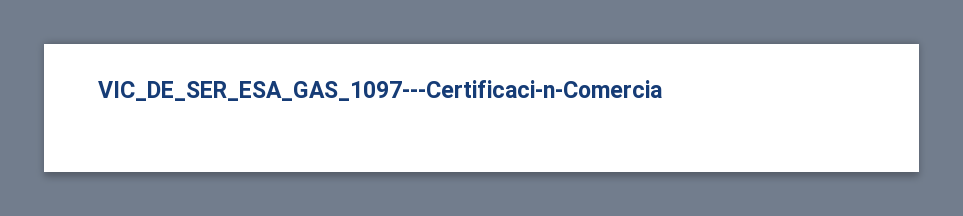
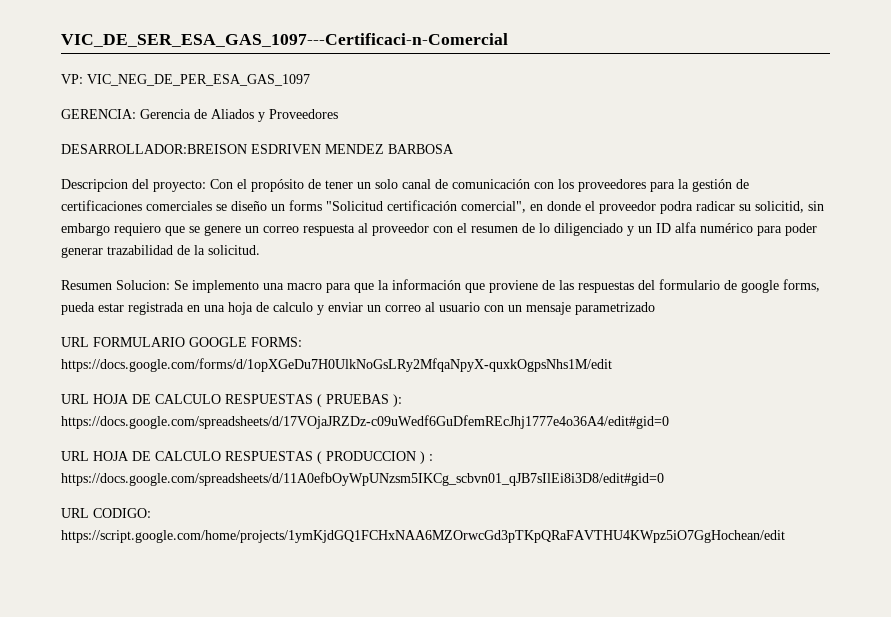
[98,80,662,101] VIC_DE_SER_ESA_GAS_1097---Certificaci-n-Comercia -> [61,33,508,47] [61,74,310,86] [61,109,338,122] [61,144,454,154] [61,179,749,192] [61,200,824,214] [61,222,817,236] [61,245,260,258] [61,279,820,293] [61,302,655,315] [61,337,302,347] [61,358,612,372] [61,394,402,407] [61,415,669,429] [61,451,433,464] [61,472,664,486] [61,508,151,518] [61,530,785,543] VIC_DE_SER_ESA_GAS_1097---Certificaci-n-Comercial // VP: VIC_NEG_DE_PER_ESA_GAS_1097 // GERENCIA: Gerencia de Aliados y Proveedores // DESARROLLADOR:BREISON ESDRIVEN MENDEZ BARBOSA // Descripcion del proyecto: Con el propósito de tener un solo canal de comunicación con los proveedores para la gestión de certificaciones comerciales se diseño un forms "Solicitud certificación comercial", en donde el proveedor podra radicar su solicitid, sin embargo requiero que se genere un correo respuesta al proveedor con el resumen de lo diligenciado y un ID alfa numérico para poder generar trazabilidad de la solicitud. // Resumen Solucion: Se implemento una macro para que la información que proviene de las respuestas del formulario de google forms, pueda estar registrada en una hoja de calculo y enviar un correo al usuario con un mensaje parametrizado // URL FORMULARIO GOOGLE FORMS: https://docs.google.com/forms/d/1opXGeDu7H0UlkNoGsLRy2MfqaNpyX-quxkOgpsNhs1M/edit // URL HOJA DE CALCULO RESPUESTAS ( PRUEBAS ): https://docs.google.com/spreadsheets/d/17VOjaJRZDz-c09uWedf6GuDfemREcJhj1777e4o36A4/edit#gid=0 // URL HOJA DE CALCULO RESPUESTAS ( PRODUCCION ) : https://docs.google.com/spreadsheets/d/11A0efbOyWpUNzsm5IKCg_scbvn01_qJB7sIlEi8i3D8/edit#gid=0 // URL CODIGO: https://script.google.com/home/projects/1ymKjdGQ1FCHxNAA6MZOrwcGd3pTKpQRaFAVTHU4KWpz5iO7GgHochean/edit

